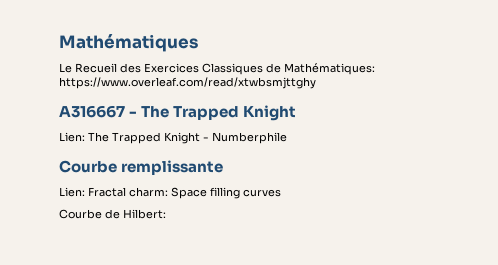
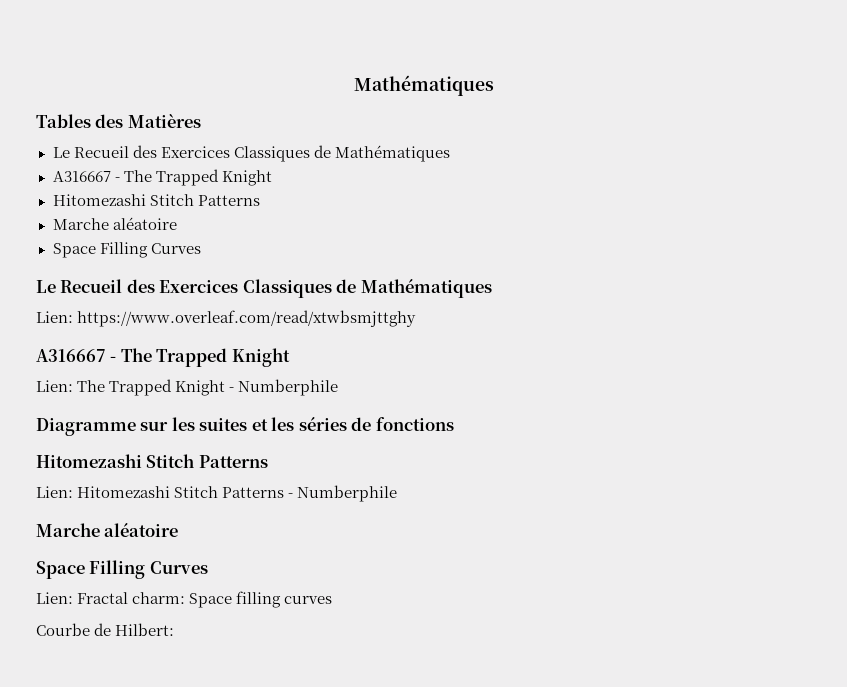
[59,34,198,52] [59,63,375,75] Mathématiques // Le Recueil des Exercices Classiques de Mathématiques: -> [353,75,494,96] [36,114,201,128] [52,145,450,162] [52,169,272,186] [52,194,260,206] [52,217,177,230] [52,242,201,258] [36,279,492,298] [36,311,73,323] Mathématiques // Tables des Matières // Le Recueil des Exercices Classiques de Mathématiques // A316667 - The Trapped Knight // Hitomezashi Stitch Patterns // Marche aléatoire // Space Filling Curves // Le Recueil des Exercices Classiques de Mathématiques // Lien:
[59,160,224,175] Courbe remplissante -> [36,417,454,436] [36,454,268,468] [36,485,398,502] [36,523,179,537] [36,560,208,579] Diagramme sur les suites et les séries de fonctions // Hitomezashi Stitch Patterns // Lien: Hitomezashi Stitch Patterns - Numberphile // Marche aléatoire // Space Filling Curves

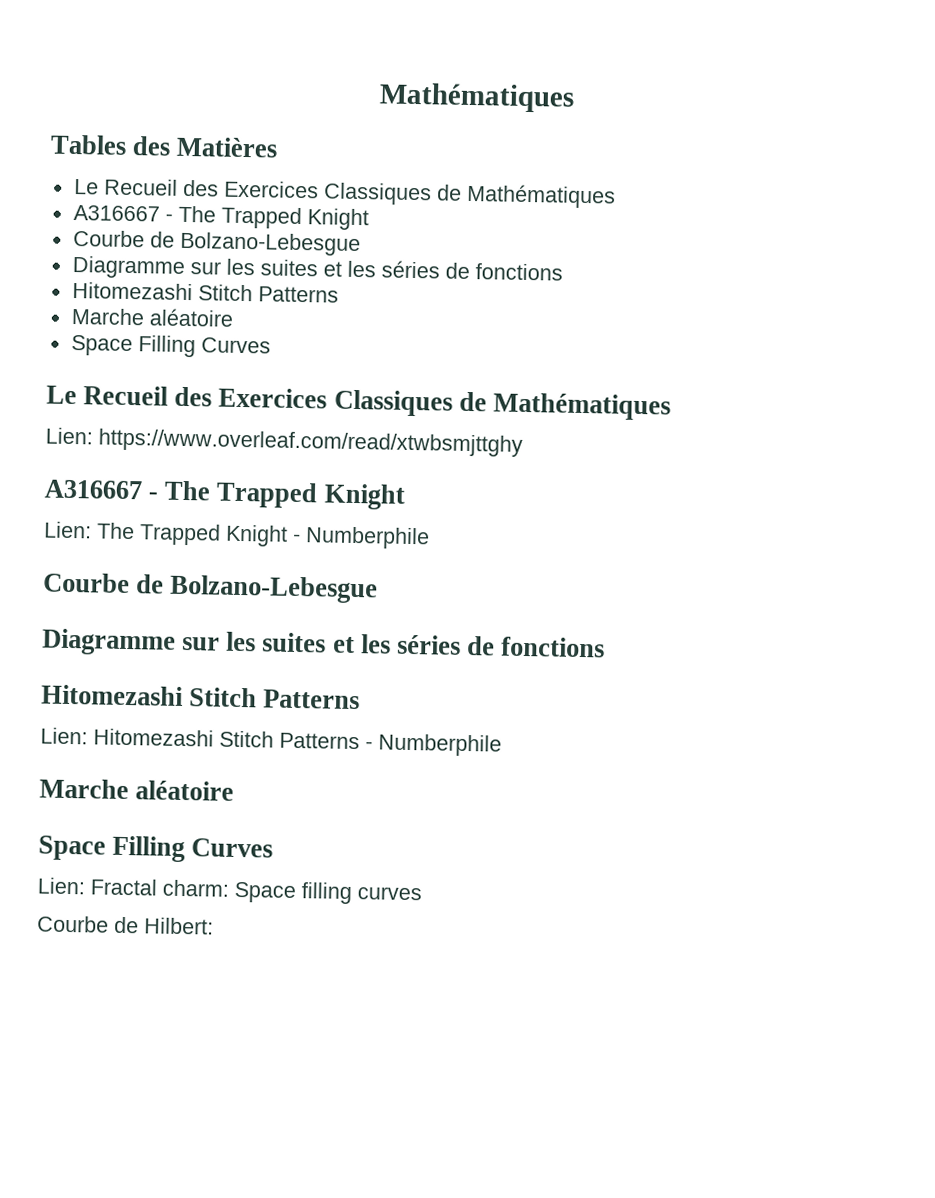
(272, 178) none -> [72,229,361,257] [71,255,563,281] // Courbe de Bolzano-Lebesgue // Diagramme sur les suites et les séries de fonctions
(339, 387) none -> [43,572,379,604] // Courbe de Bolzano-Lebesgue

